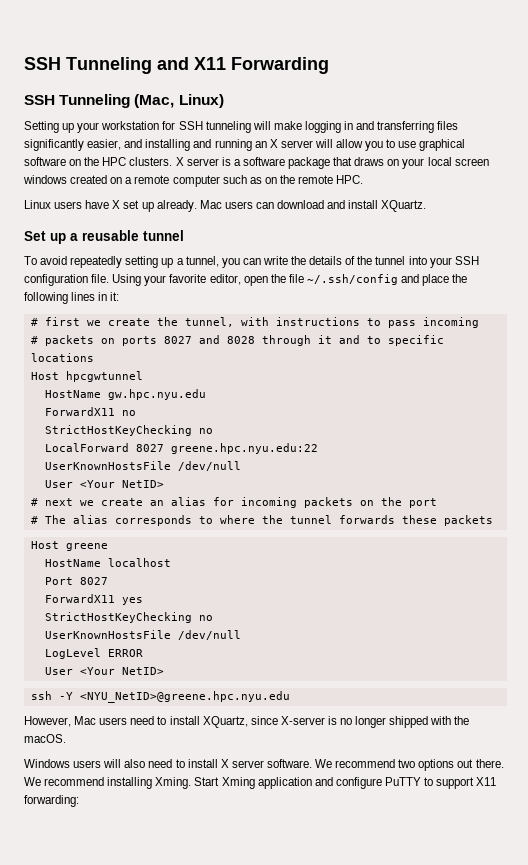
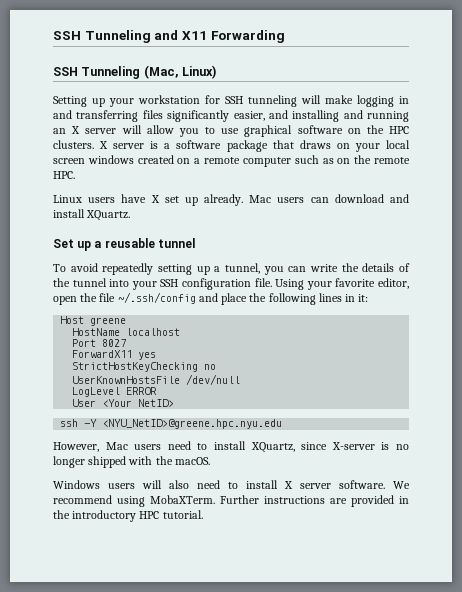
[30,317,479,328] [30,335,444,346] [30,353,94,362] [30,371,143,382] [44,389,206,400] [44,407,136,416] [44,425,213,436] [44,443,318,454] [44,461,241,471] [44,480,164,488] [30,497,437,508] [30,515,493,526] // # first we create the tunnel, with instructions to pass incoming // # packets on ports 8027 and 8028 through it and to specific locations // Host hpcgwtunnel // HostName gw.hpc.nyu.edu // ForwardX11 no // StrictHostKeyChecking no // LocalForward 8027 greene.hpc.nyu.edu:22 // UserKnownHostsFile /dev/null // User <Your NetID> // # next we create an alias for incoming packets on the port // # The alias corresponds to where the tunnel forwards these packets -> (369, 298) none
[398,759,504,771] [24,777,497,789] [24,795,79,807] two options out there. We recommend installing Xming. Start Xming application and configure PuTTY to support X11 forwarding: -> [117,495,409,507] [53,510,203,522] using MobaXTerm. Further instructions are provided in the introductory HPC tutorial.

